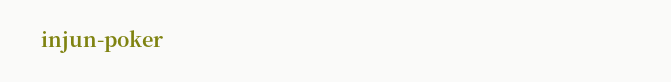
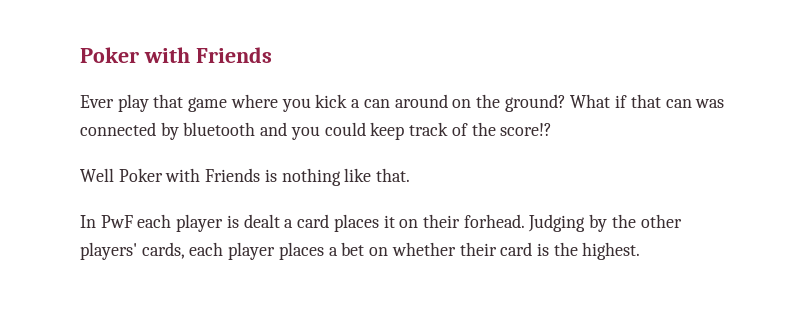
[41,30,163,53] injun-poker -> [80,47,272,63] [80,94,725,112] [80,122,553,140] [80,168,411,186] [80,214,682,232] [80,242,641,260] Poker with Friends // Ever play that game where you kick a can around on the ground? What if that can was connected by bluetooth and you could keep track of the score!? // Well Poker with Friends is nothing like that. // In PwF each player is dealt a card places it on their forhead. Judging by the other players' cards, each player places a bet on whether their card is the highest.

